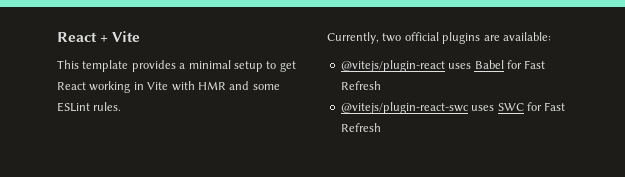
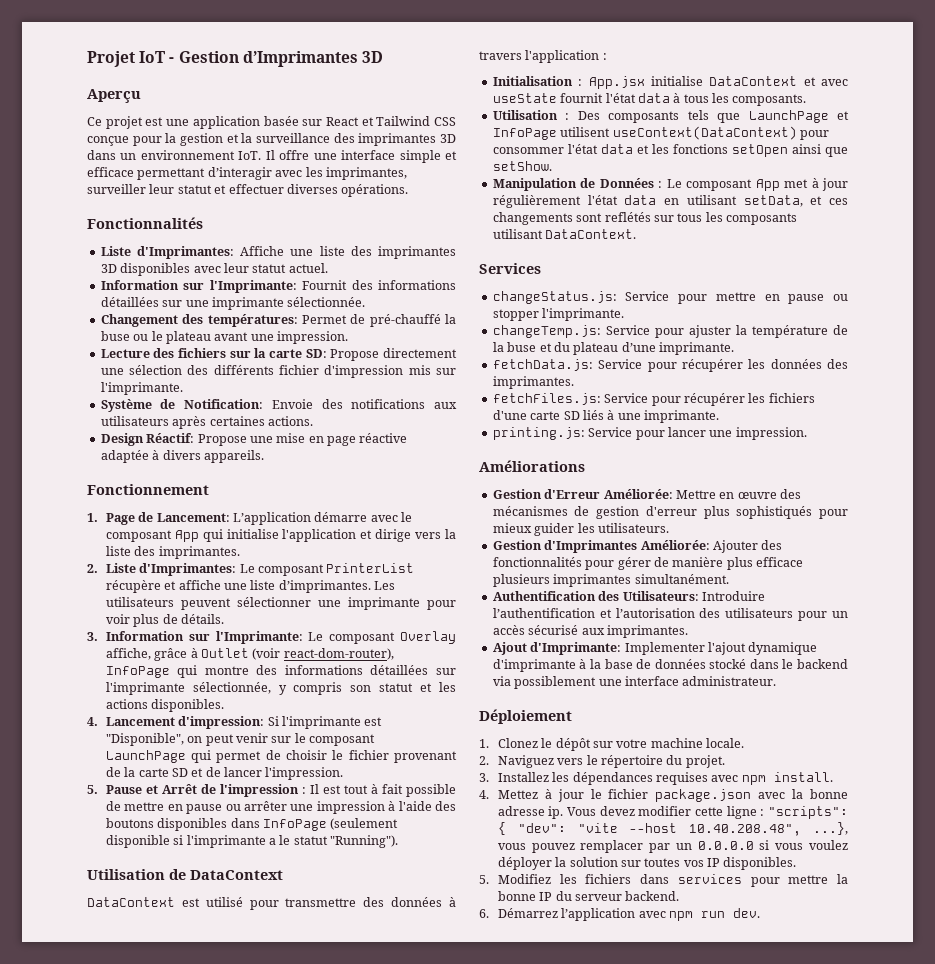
[57,31,141,42] [57,60,296,72] [57,81,280,93] [57,102,122,112] [327,32,551,44] [340,60,546,72] [340,81,381,90] [340,102,566,114] [340,123,381,132] React + Vite // This template provides a minimal setup to get React working in Vite with HMR and some ESLint rules. // Currently, two official plugins are available: // @vitejs/plugin-react uses Babel for Fast Refresh // @vitejs/plugin-react-swc uses SWC for Fast Refresh -> [87,51,383,67] [87,89,141,103] [87,116,456,129] [87,133,456,146] [87,150,458,163] [87,167,407,180] [87,184,409,197] [87,217,203,229] [100,246,456,259] [100,263,328,276] [100,280,456,293] [100,297,366,310] [100,314,456,327] [100,331,348,344] [100,348,457,361] [100,365,456,378] [100,382,183,395] [100,399,457,412] [100,416,313,429] [100,433,408,446] [100,450,264,463] [87,484,209,495] [87,512,413,525] [105,529,456,542] [105,546,240,559] [87,563,415,576] [105,580,396,593] [105,597,456,610] [105,614,224,627] [87,631,456,644] [105,648,394,661] [105,665,456,678] [105,682,456,695] [105,699,225,712] [87,716,383,729] [105,733,376,746] [105,750,457,763] [105,767,344,780] [87,784,457,797] [105,801,456,814] [105,818,399,831] [105,835,399,848] [87,869,283,880] [87,897,456,910] [479,50,607,63] [492,76,848,89] [492,93,807,106] [492,110,849,123] [492,126,829,140] [492,144,848,157] [492,161,552,171] [492,178,848,191] [492,195,848,208] [492,212,797,225] [492,229,637,239] [479,263,541,274] [492,291,848,304] [492,308,625,321] [492,325,848,338] [492,342,734,355] [492,359,848,372] [492,376,574,389] [492,393,815,406] [492,410,719,423] [492,427,807,440] [479,460,585,472] [492,489,801,499] [492,506,848,519] [492,523,669,536] [492,540,783,553] [492,557,803,570] [492,574,729,587] [492,591,765,601] [492,608,848,621] [492,625,688,638] [492,642,818,655] [492,659,848,672] [492,676,777,689] [479,709,572,724] [479,738,745,751] [479,755,725,768] [479,772,833,785] [479,789,848,802] [497,806,848,819] [497,822,848,836] [497,840,848,853] [497,857,797,870] [479,874,848,887] [497,891,680,901] [479,908,760,921] Projet IoT - Gestion d’Imprimantes 3D // Aperçu // Ce projet est une application basée sur React et Tailwind CSS conçue pour la gestion et la surveillance des imprimantes 3D dans un environnement IoT. Il offre une interface simple et efficace permettant d’interagir avec les imprimantes, surveiller leur statut et effectuer diverses opérations. // Fonctionnalités // Liste d'Imprimantes: Affiche une liste des imprimantes 3D disponibles avec leur statut actuel. // Information sur l'Imprimante: Fournit des informations détaillées sur une imprimante sélectionnée. // Changement des températures: Permet de pré-chauffé la buse ou le plateau avant une impression. // Lecture des fichiers sur la carte SD: Propose directement une sélection des différents fichier d'impression mis sur l'imprimante. // Système de Notification: Envoie des notifications aux utilisateurs après certaines actions. // Design Réactif: Propose une mise en page réactive adaptée à divers appareils. // Fonctionnement // 1. Page de Lancement: L’application démarre avec le composant App qui initialise l'application et dirige vers la liste des imprimantes. // 2. Liste d'Imprimantes: Le composant PrinterList récupère et affiche une liste d’imprimantes. Les utilisateurs peuvent sélectionner une imprimante pour voir plus de détails. // 3. Information sur l'Imprimante: Le composant Overlay affiche, grâce à Outlet (voir react-dom-router), InfoPage qui montre des informations détaillées sur l'imprimante sélectionnée, y compris son statut et les actions disponibles. // 4. Lancement d'impression: Si l'imprimante est "Disponible", on peut venir sur le composant LaunchPage qui permet de choisir le fichier provenant de la carte SD et de lancer l'impression. // 5. Pause et Arrêt de l'impression : Il est tout à fait possible de mettre en pause ou arrêter une impression à l'aide des boutons disponibles dans InfoPage (seulement disponible si l'imprimante a le statut "Running"). // Utilisation de DataContext // DataContext est utilisé pour transmettre des données à travers l'application : // Initialisation : App.jsx initialise DataContext et avec useState fournit l'état data à tous les composants. // Utilisation : Des composants tels que LaunchPage et InfoPage utilisent useContext(DataContext) pour consommer l'état data et les fonctions setOpen ainsi que setShow. // Manipulation de Données : Le composant App met à jour régulièrement l'état data en utilisant setData, et ces changements sont reflétés sur tous les composants utilisant DataContext. // Services // changeStatus.js: Service pour mettre en pause ou stopper l'imprimante. // changeTemp.js: Service pour ajuster la température de la buse et du plateau d’une imprimante. // fetchData.js: Service pour récupérer les données des imprimantes. // fetchFiles.js: Service pour récupérer les fichiers d'une carte SD liés à une imprimante. // printing.js: Service pour lancer une impression. // Améliorations // Gestion d'Erreur Améliorée: Mettre en œuvre des mécanismes de gestion d'erreur plus sophistiqués pour mieux guider les utilisateurs. // Gestion d'Imprimantes Améliorée: Ajouter des fonctionnalités pour gérer de manière plus efficace plusieurs imprimantes simultanément. // Authentification des Utilisateurs: Introduire l’authentification et l’autorisation des utilisateurs pour un accès sécurisé aux imprimantes. // Ajout d'Imprimante: Implementer l'ajout dynamique d'imprimante à la base de données stocké dans le backend via possiblement une interface administrateur. // Déploiement // 1. Clonez le dépôt sur votre machine locale. // 2. Naviguez vers le répertoire du projet. // 3. Installez les dépendances requises avec npm install. // 4. Mettez à jour le fichier package.json avec la bonne adresse ip. Vous devez modifier cette ligne : "scripts": { "dev": "vite --host 10.40.208.48", ...}, vous pouvez remplacer par un 0.0.0.0 si vous voulez déployer la solution sur toutes vos IP disponibles. // 5. Modifiez les fichiers dans services pour mettre la bonne IP du serveur backend. // 6. Démarrez l’application avec npm run dev.

